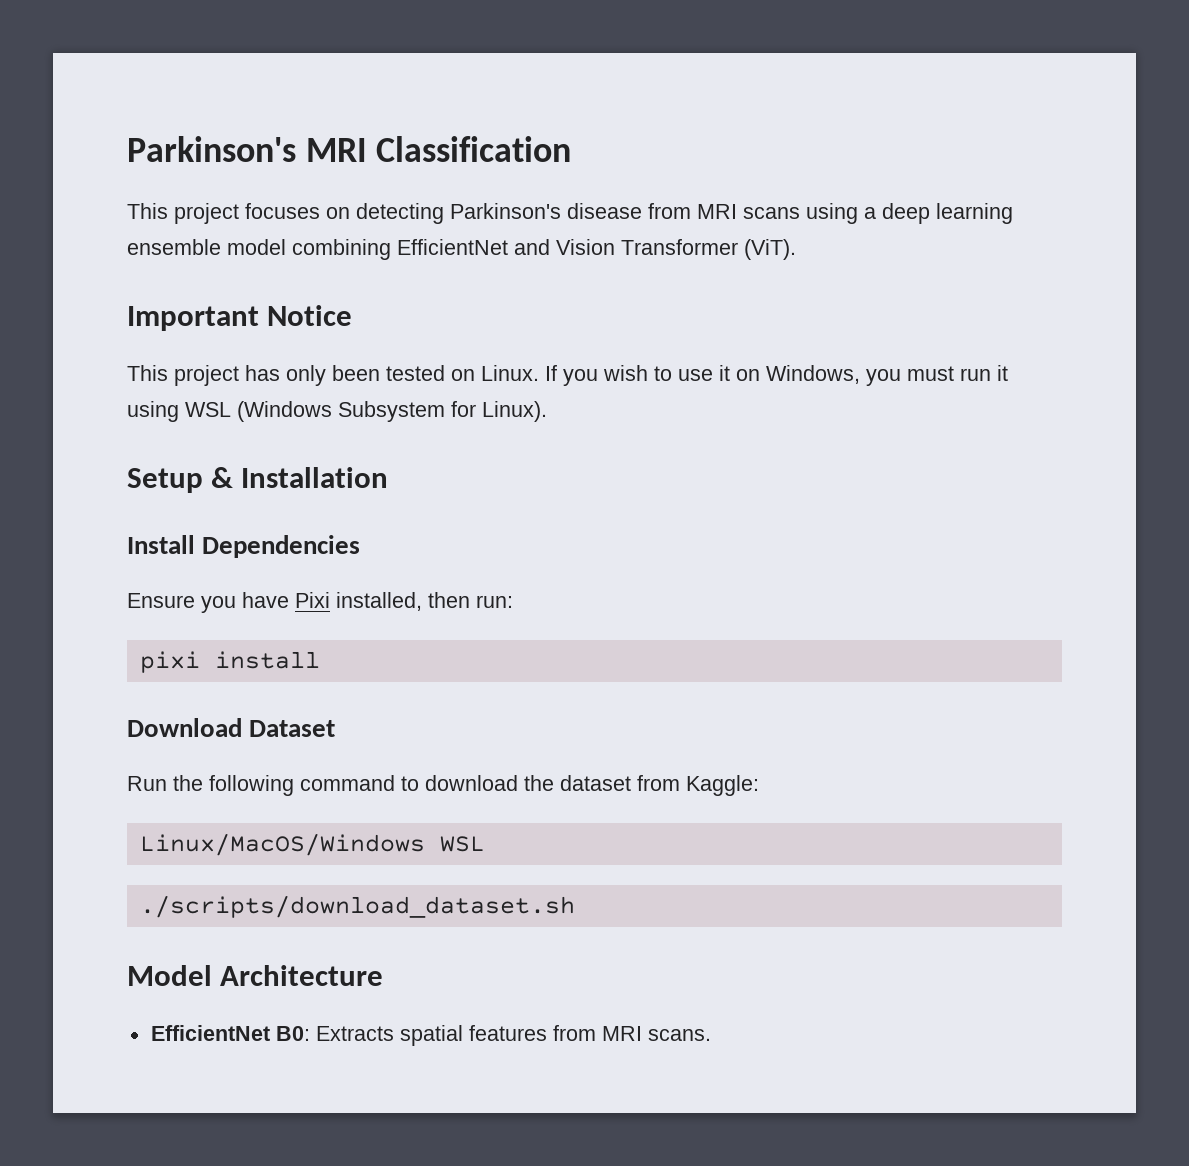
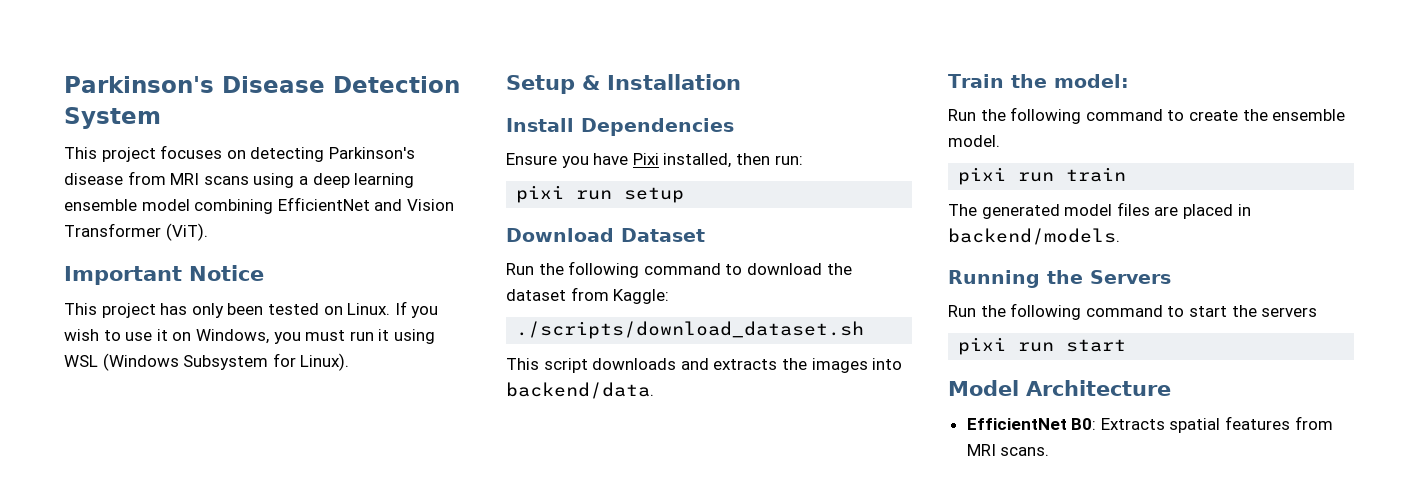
[127,136,572,162] Parkinson's MRI Classification -> [64,76,460,93] [64,107,161,129] Parkinson's Disease Detection System
[214,651,320,669] install -> [576,187,685,203] run setup
[139,833,485,856] [139,895,575,918] Linux/MacOS/Windows WSL // ./scripts/download_dataset.sh -> [516,321,865,339] [506,358,903,373] [506,382,654,399] [948,74,1129,88] [948,107,1346,124] [948,135,1000,147] [958,167,1127,185] [948,202,1251,219] [948,228,1120,245] [948,270,1171,288] [948,303,1318,320] [958,337,1127,355] ./scripts/download_dataset.sh // This script downloads and extracts the images into backend/data. // Train the model: // Run the following command to create the ensemble model. // pixi run train // The generated model files are placed in backend/models. // Running the Servers // Run the following command to start the servers // pixi run start

